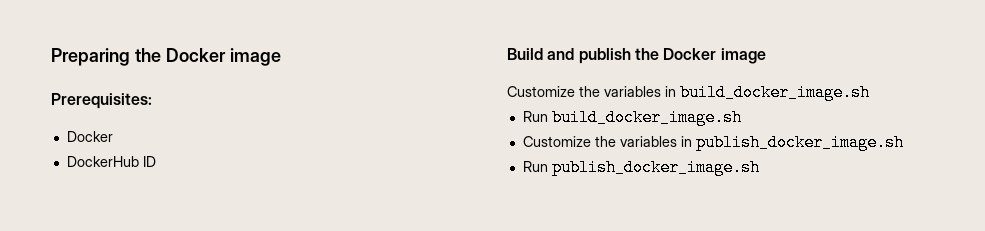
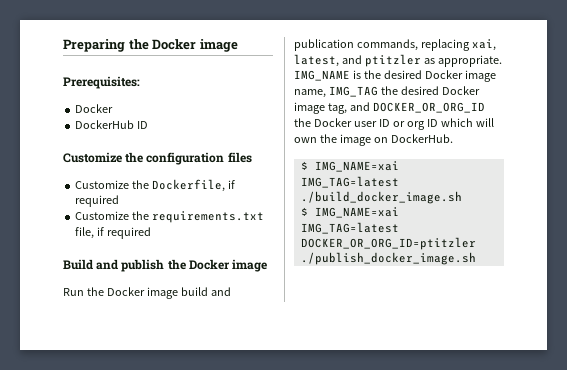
(156, 161) none -> [63,152,252,165] [75,179,236,192] [75,195,120,207] [75,211,265,223] [75,227,152,239] // Customize the configuration files // Customize the Dockerfile, if required // Customize the requirements.txt file, if required
[507,84,870,101] [522,109,742,126] [522,134,904,151] [522,159,760,176] Customize the variables in build_docker_image.sh // Run build_docker_image.sh // Customize the variables in publish_docker_image.sh // Run publish_docker_image.sh -> [63,287,231,299] [294,39,496,51] [294,54,502,67] [294,70,496,82] [294,86,480,98] [294,102,485,114] [294,118,494,130] [294,134,453,146] [300,161,399,172] [300,176,399,188] [300,191,462,204] [300,207,399,218] [300,222,399,234] [300,237,476,250] [300,252,476,265] Run the Docker image build and publication commands, replacing xai, latest, and ptitzler as appropriate. IMG_NAME is the desired Docker image name, IMG_TAG the desired Docker image tag, and DOCKER_OR_ORG_ID the Docker user ID or org ID which will own the image on DockerHub. // $ IMG_NAME=xai IMG_TAG=latest ./build_docker_image.sh // $ IMG_NAME=xai IMG_TAG=latest DOCKER_OR_ORG_ID=ptitzler ./publish_docker_image.sh

